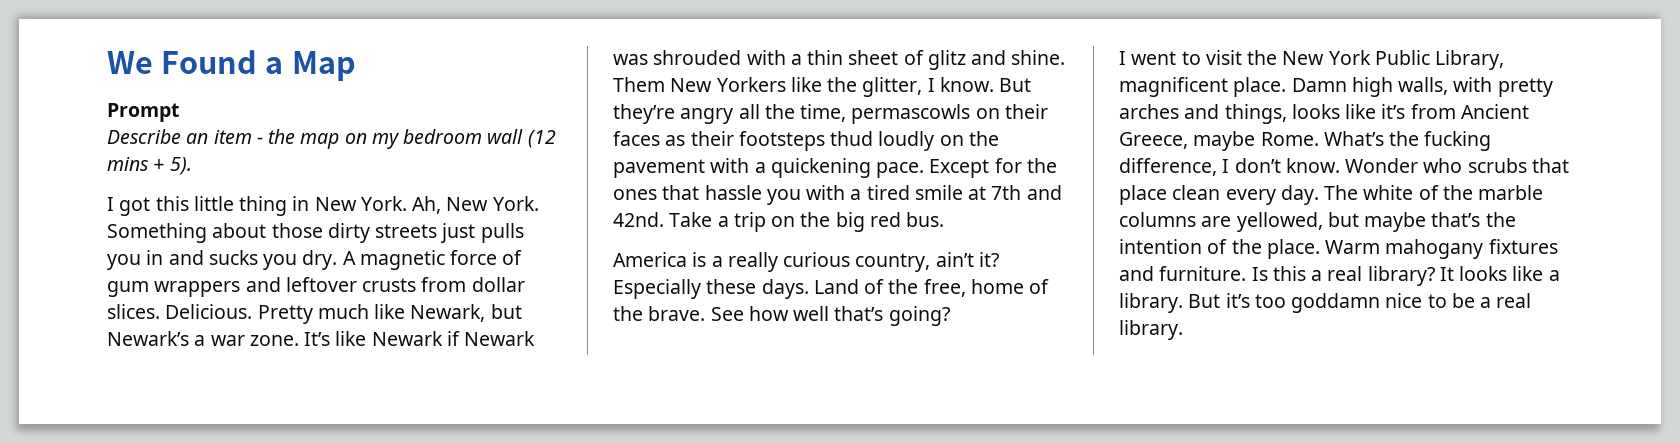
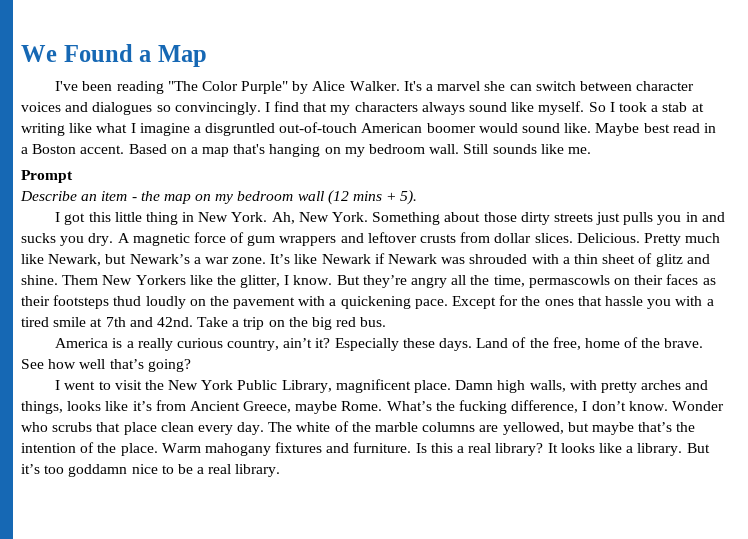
(356, 66) none -> [55,81,695,94] [21,101,704,115] [21,122,716,136] [21,144,591,157] // I've been reading "The Color Purple" by Alice Walker. It's a marvel she can switch between character voices and dialogues so convincingly. I find that my characters always sound like myself. So I took a stab at writing like what I imagine a disgruntled out-of-touch American boomer would sound like. Maybe best read in a Boston accent. Based on a map that's hanging on my bedroom wall. Still sounds like me.

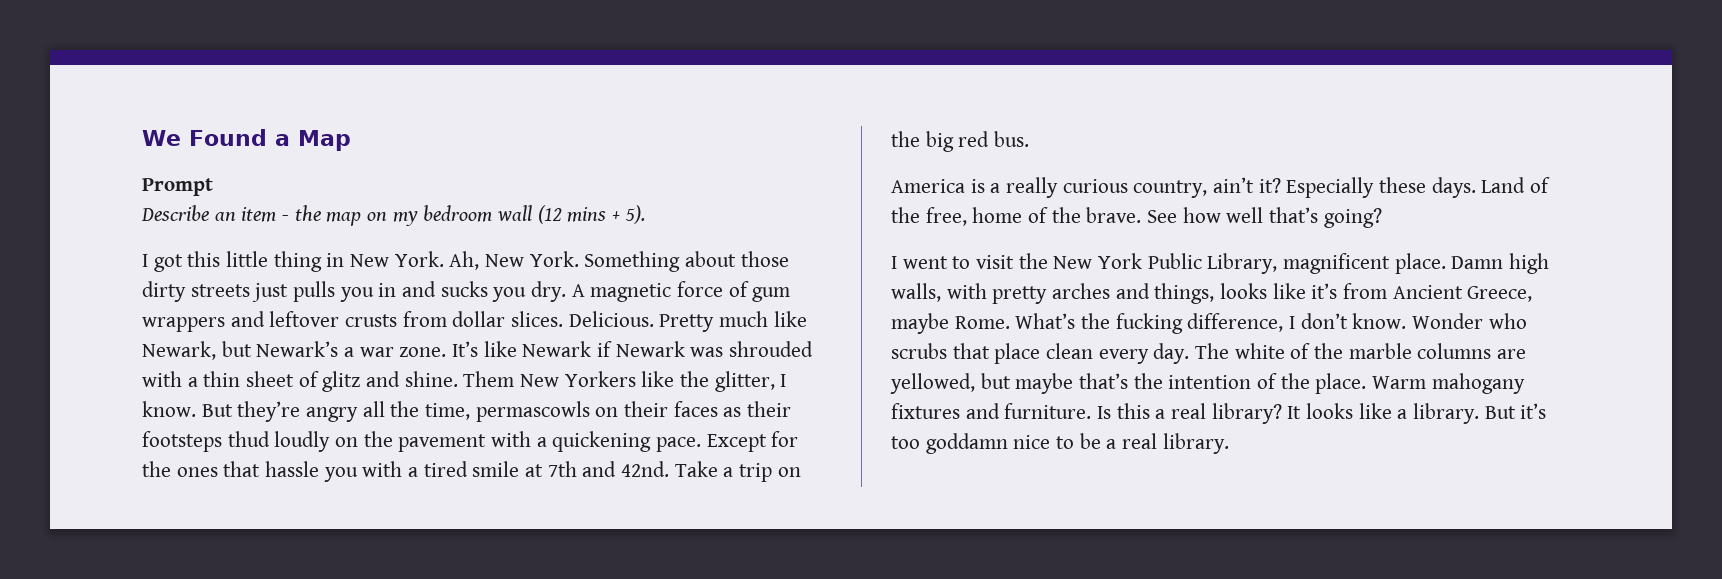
[55,81,695,94] [21,101,704,115] [21,122,716,136] [21,144,591,157] // I've been reading "The Color Purple" by Alice Walker. It's a marvel she can switch between character voices and dialogues so convincingly. I find that my characters always sound like myself. So I took a stab at writing like what I imagine a disgruntled out-of-touch American boomer would sound like. Maybe best read in a Boston accent. Based on a map that's hanging on my bedroom wall. Still sounds like me. -> (351, 140) none

